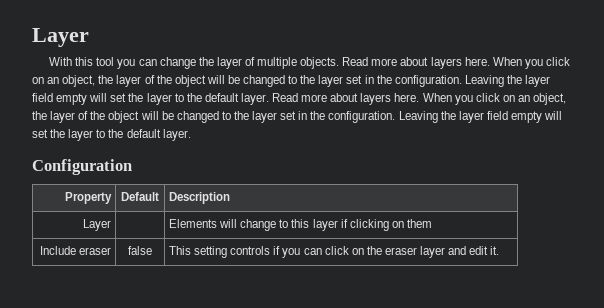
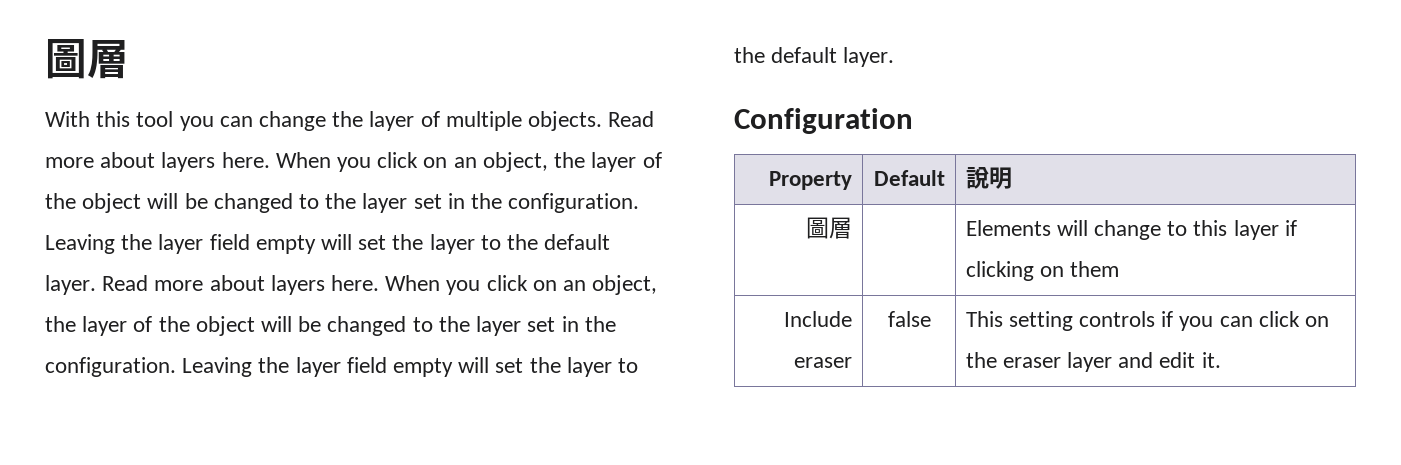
[32,28,89,47] Layer -> [45,39,129,79] 圖層
[169,192,231,204] [82,219,111,231] Description // Layer -> [965,167,1012,189] [806,217,853,239] 說明 // 圖層

